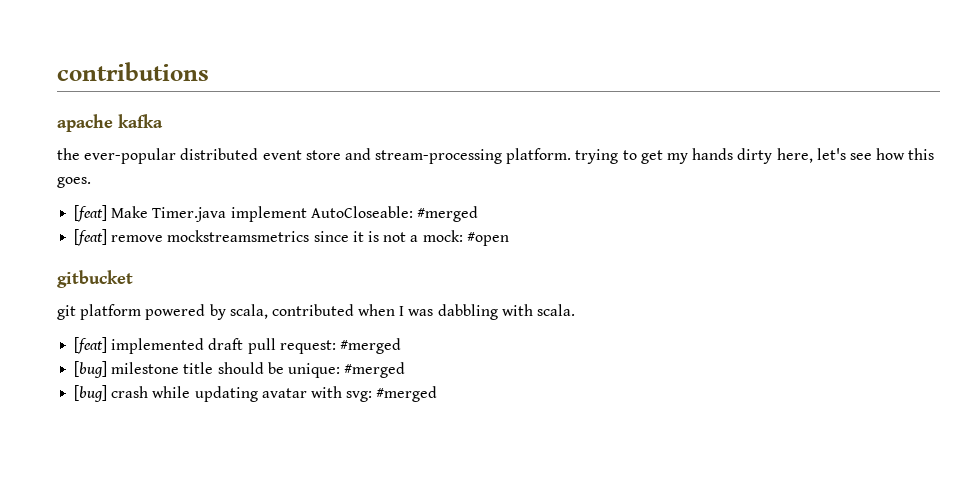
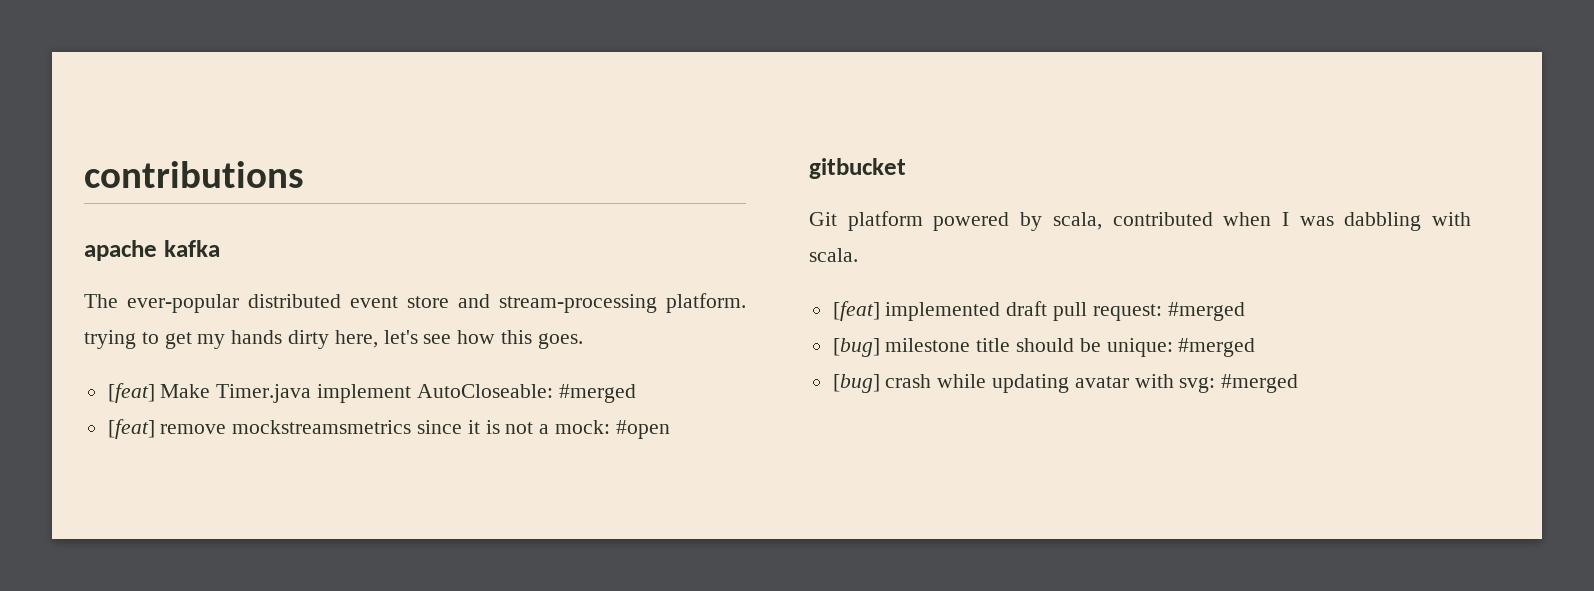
[57,148,80,160] the -> [84,294,118,308] The
[57,305,76,320] git -> [809,212,837,226] Git

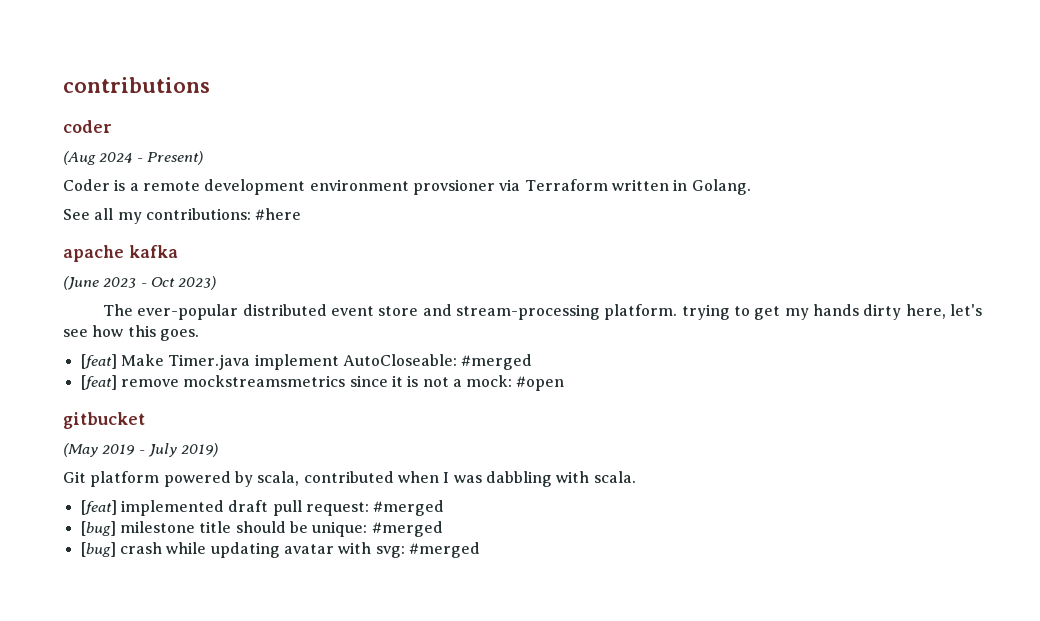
[84,240,220,261] apache kafka -> [63,120,112,133] [63,151,203,165] [63,179,751,195] [63,208,302,224] [63,245,178,262] [63,276,217,290] coder // (Aug 2024 - Present) // Coder is a remote development environment provsioner via Terraform written in Golang. // See all my contributions: #here // apache kafka // (June 2023 - Oct 2023)
(906, 168) none -> [63,443,219,457] // (May 2019 - July 2019)

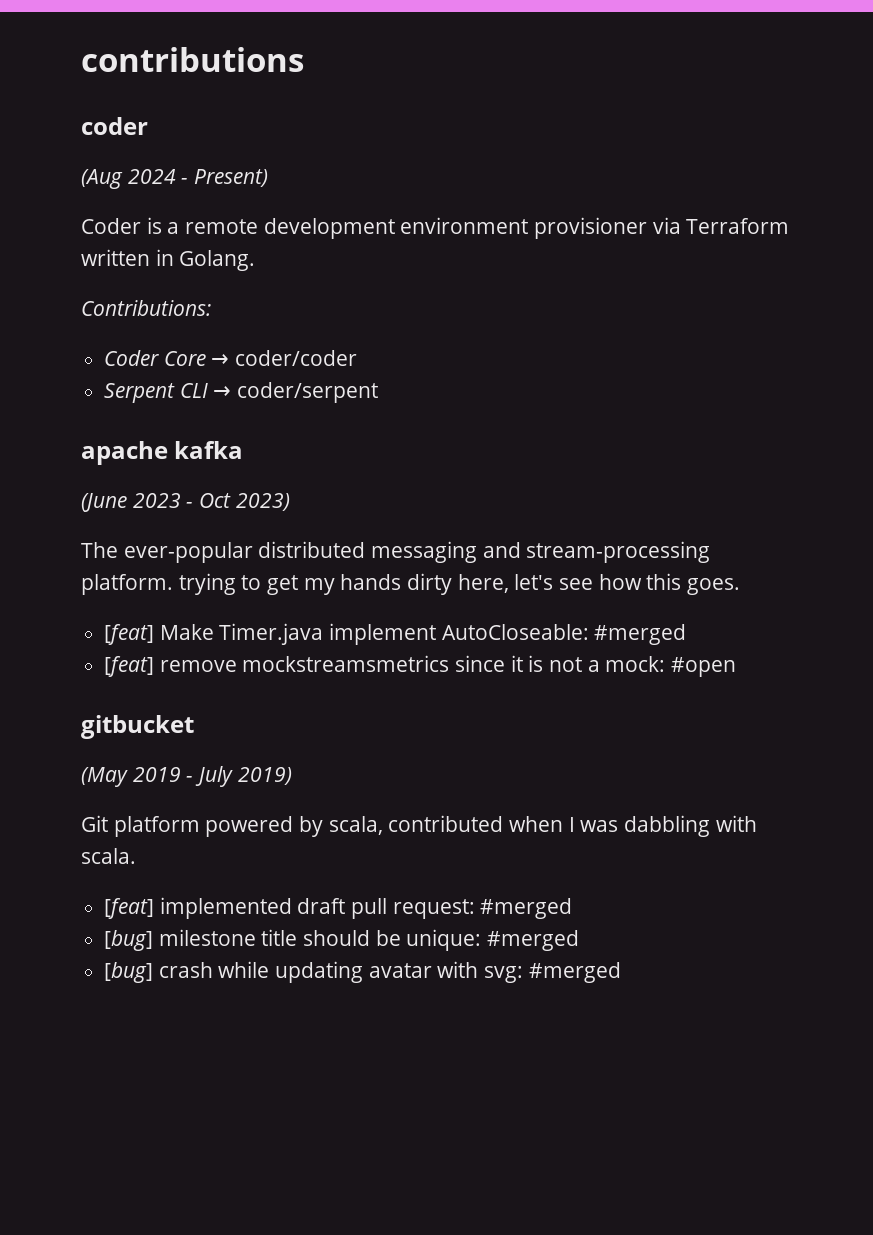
[412,179,495,195] provsioner -> [534,217,648,239] provisioner
[63,208,302,224] See all my contributions: #here -> [81,300,211,316] [104,350,358,366] [104,382,379,403] Contributions: // Coder Core → coder/coder // Serpent CLI → coder/serpent
[330,306,419,316] event store -> [371,541,478,563] messaging

